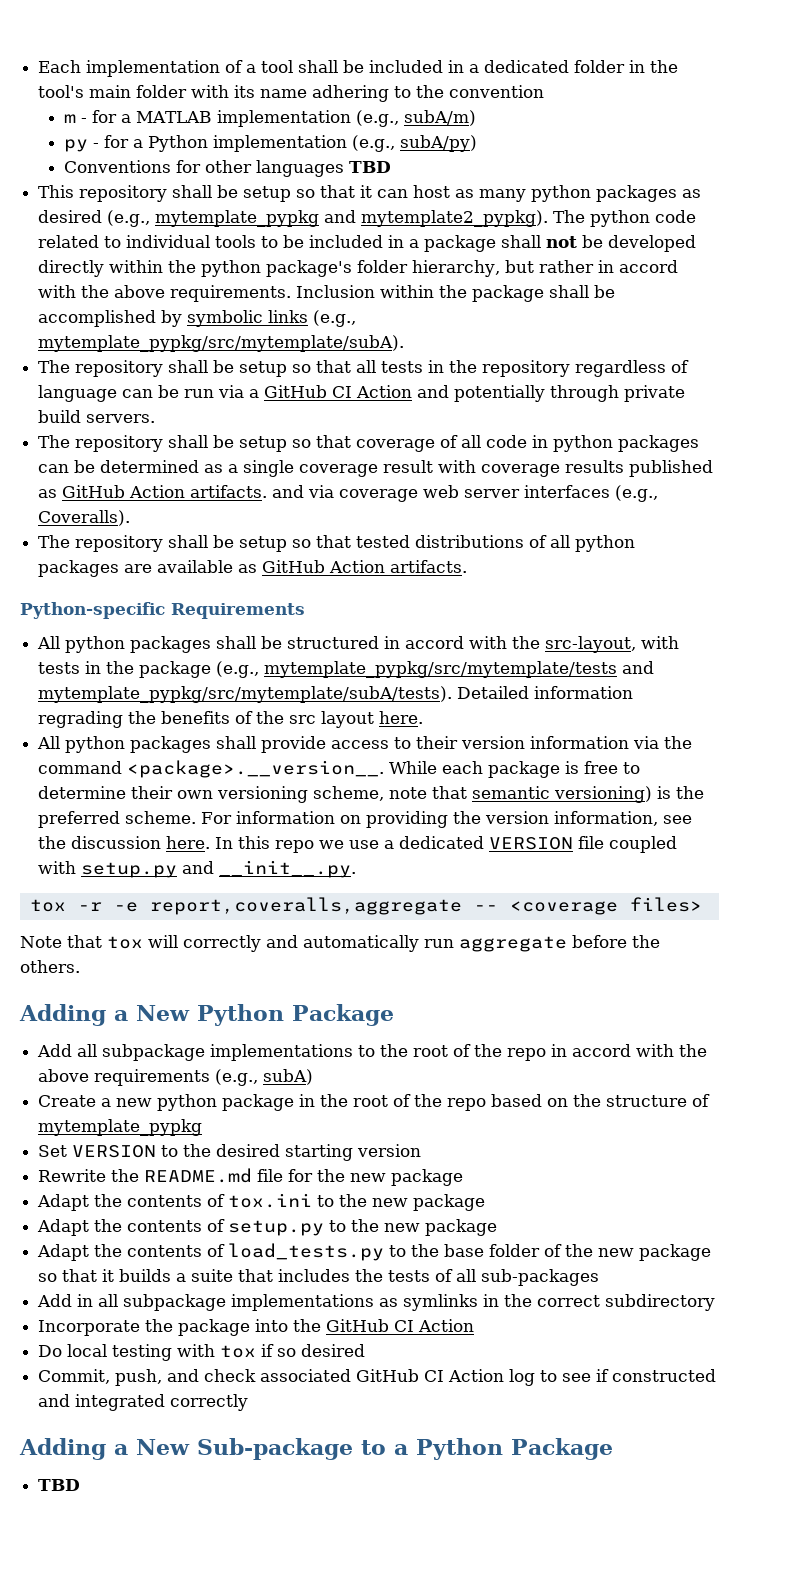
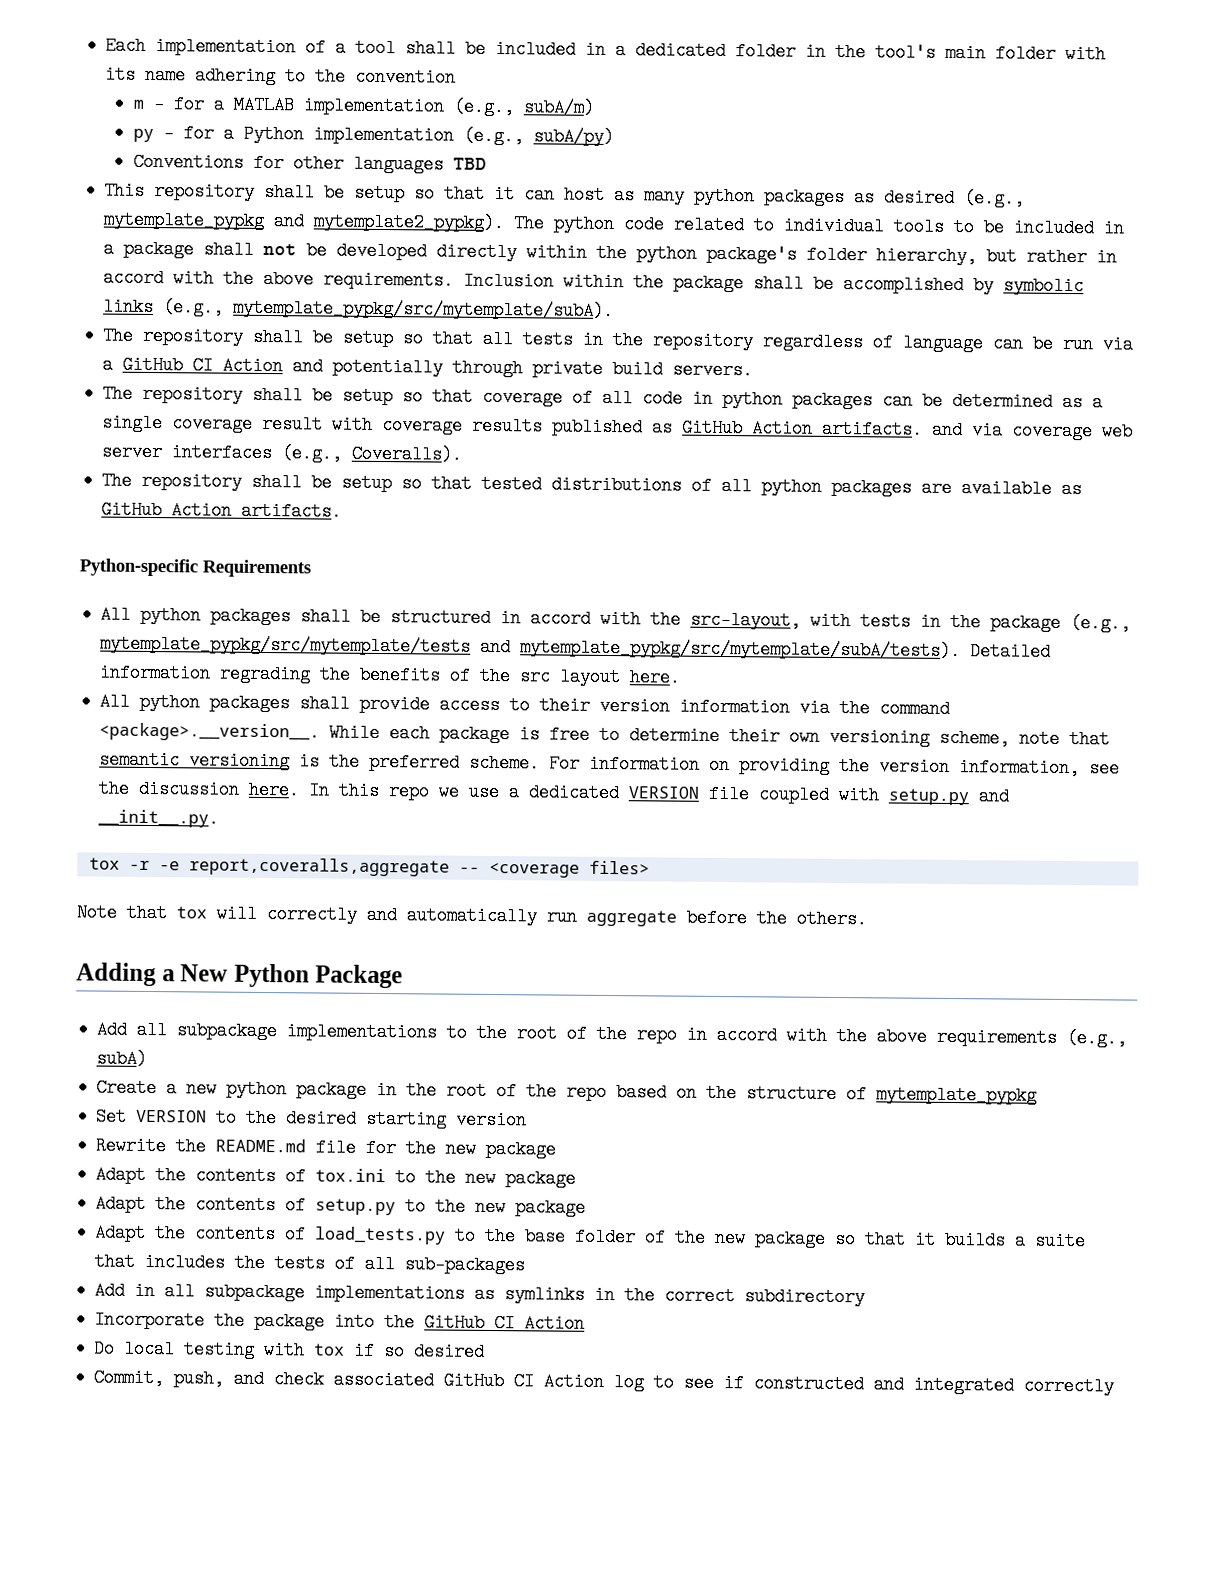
[554,786,653,803] versioning) -> [189,751,291,771] versioning
[19,1438,613,1460] [38,1479,81,1491] // Adding a New Sub-package to a Python Package // TBD -> (1115, 1386) none

